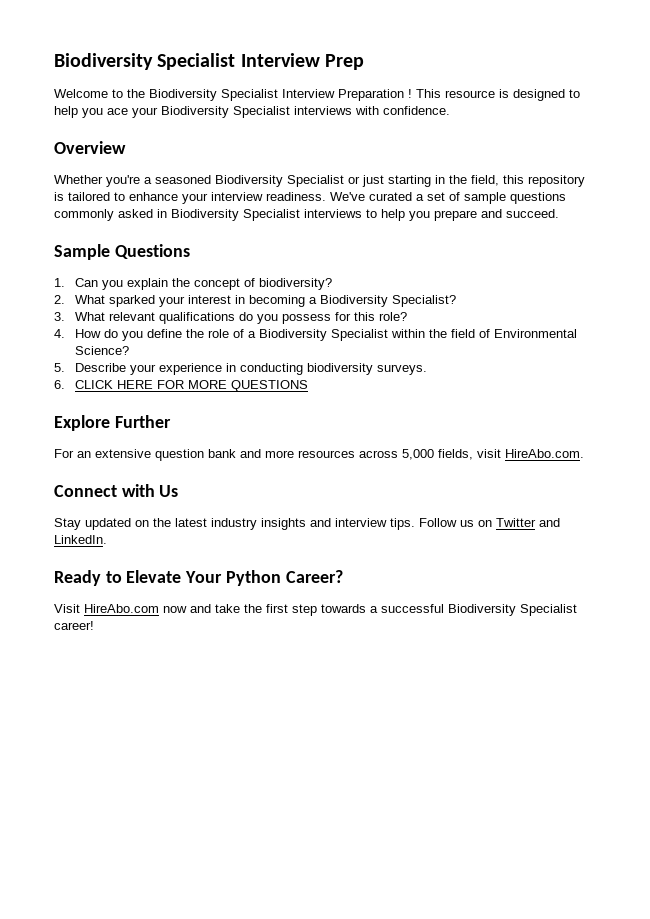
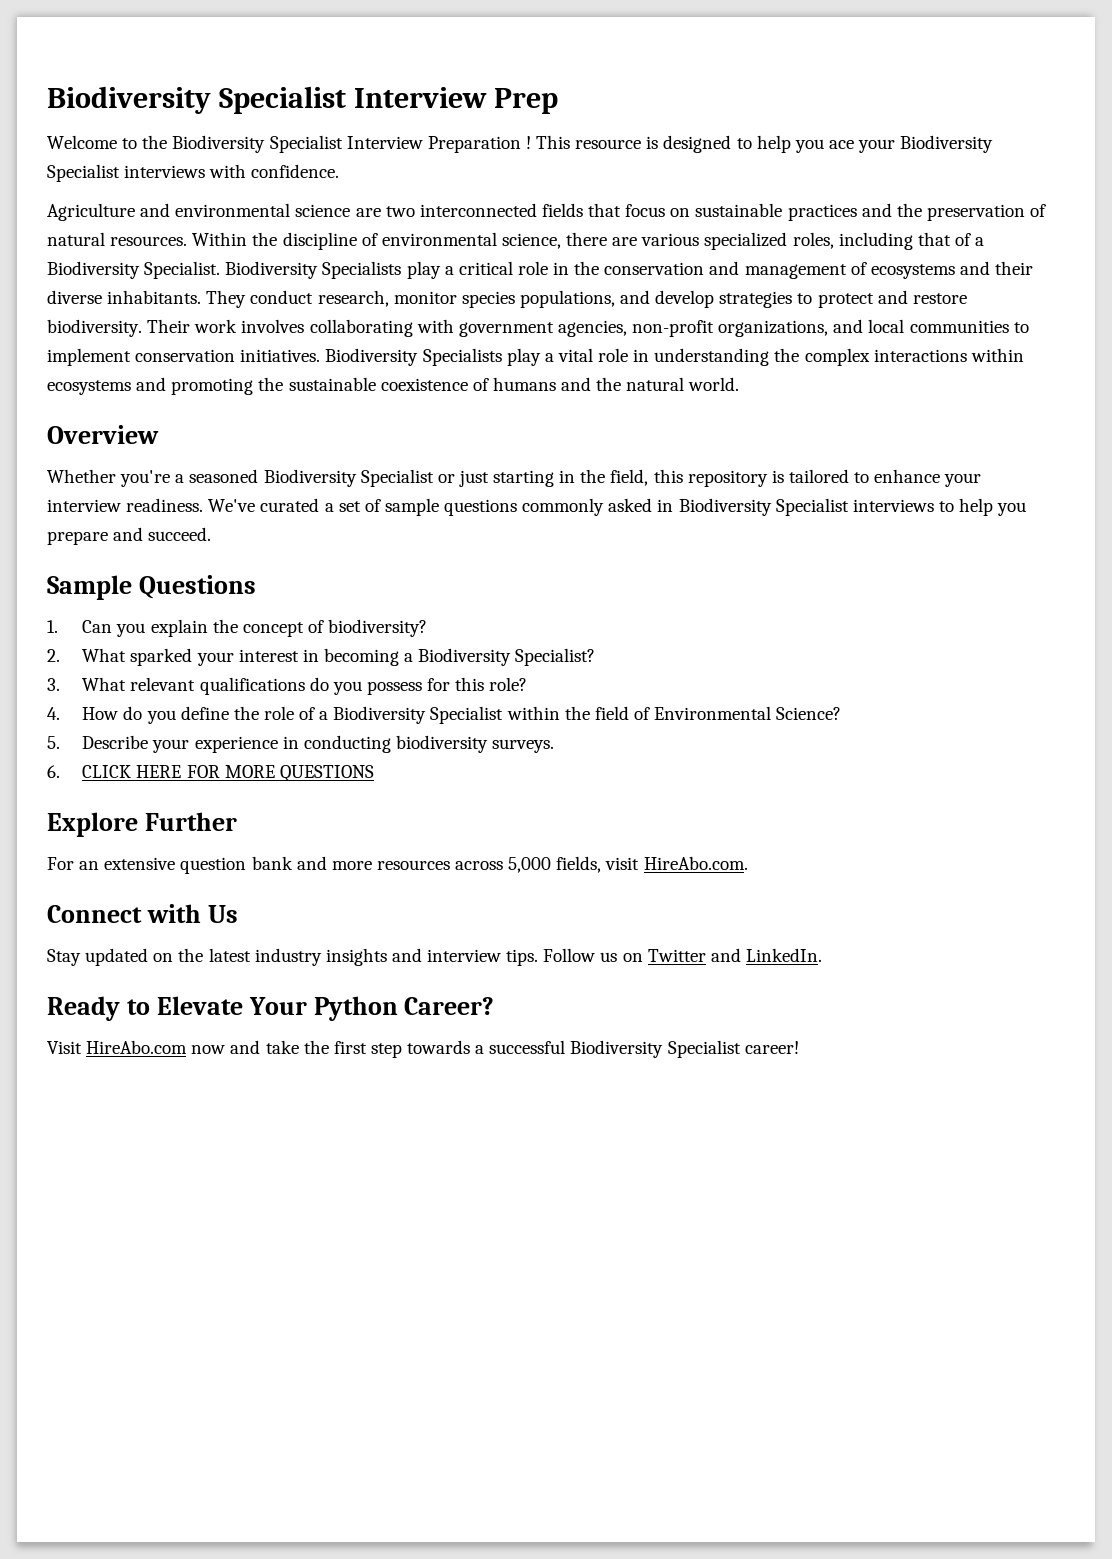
(450, 110) none -> [47,203,1047,221] [47,232,985,250] [47,261,1034,279] [47,290,967,308] [47,319,1029,337] [47,348,1024,366] [47,377,740,395] // Agriculture and environmental science are two interconnected fields that focus on sustainable practices and the preservation of natural resources. Within the discipline of environmental science, there are various specialized roles, including that of a Biodiversity Specialist. Biodiversity Specialists play a critical role in the conservation and management of ecosystems and their diverse inhabitants. They conduct research, monitor species populations, and develop strategies to protect and restore biodiversity. Their work involves collaborating with government agencies, non-profit organizations, and local communities to implement conservation initiatives. Biodiversity Specialists play a vital role in understanding the complex interactions within ecosystems and promoting the sustainable coexistence of humans and the natural world.

